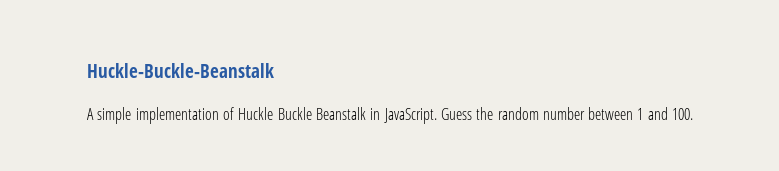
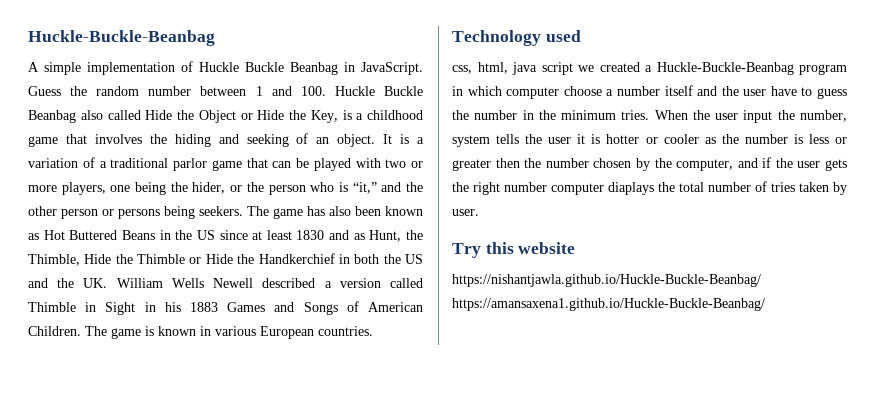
[87,63,274,78] Huckle-Buckle-Beanstalk -> [28,30,215,46] Huckle-Buckle-Beanbag
[315,107,366,120] Beanstalk -> [290,62,338,75] Beanbag
(694, 114) none -> [334,86,423,96] [28,110,423,123] [28,133,425,147] [28,157,423,171] [28,182,423,195] [28,206,423,219] [28,230,424,242] [28,253,424,266] [28,278,424,288] [28,301,423,315] [28,326,373,339] [452,30,581,46] [452,62,847,75] [452,85,847,99] [452,110,847,123] [452,134,847,147] [452,157,847,171] [452,181,847,195] [452,209,479,216] [452,242,576,258] [452,274,761,287] [452,298,765,311] Huckle Buckle Beanbag also called Hide the Object or Hide the Key, is a childhood game that involves the hiding and seeking of an object. It is a variation of a traditional parlor game that can be played with two or more players, one being the hider, or the person who is “it,” and the other person or persons being seekers. The game has also been known as Hot Buttered Beans in the US since at least 1830 and as Hunt, the Thimble, Hide the Thimble or Hide the Handkerchief in both the US and the UK. William Wells Newell described a version called Thimble in Sight in his 1883 Games and Songs of American Children. The game is known in various European countries. // Technology used // css, html, java script we created a Huckle-Buckle-Beanbag program in which computer choose a number itself and the user have to guess the number in the minimum tries. When the user input the number, system tells the user it is hotter or cooler as the number is less or greater then the number chosen by the computer, and if the user gets the right number computer diaplays the total number of tries taken by user. // Try this website // https://nishantjawla.github.io/Huckle-Buckle-Beanbag/ https://amansaxena1.github.io/Huckle-Buckle-Beanbag/

